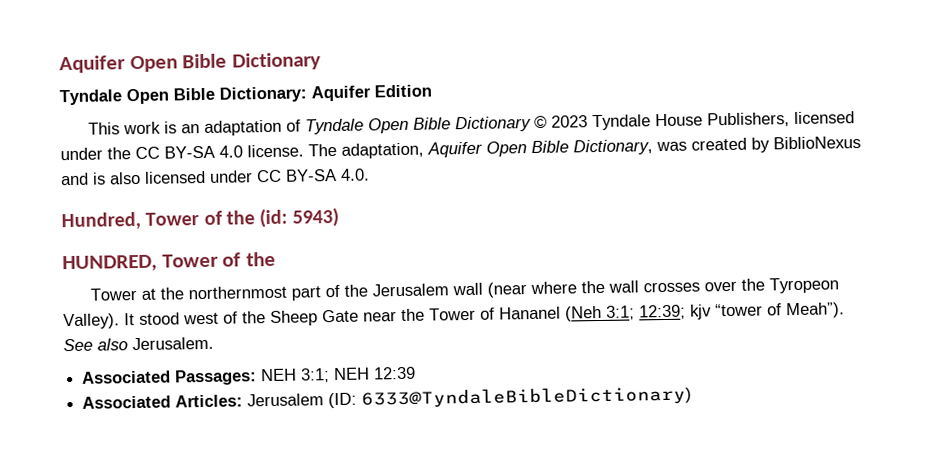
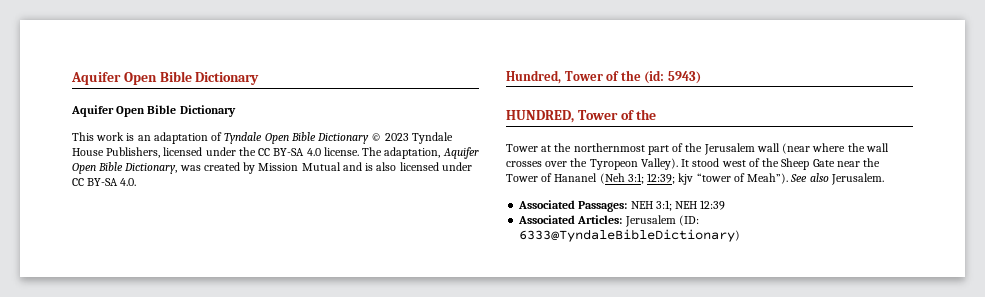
[59,52,321,74] [59,84,432,106] Aquifer Open Bible Dictionary // Tyndale Open Bible Dictionary: Aquifer Edition -> [71,71,260,85] [71,105,236,117] Aquifer Open Bible Dictionary // Aquifer Open Bible Dictionary
[773,136,861,150] BiblioNexus -> [258,162,341,171] Mission Mutual

